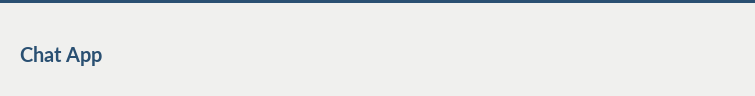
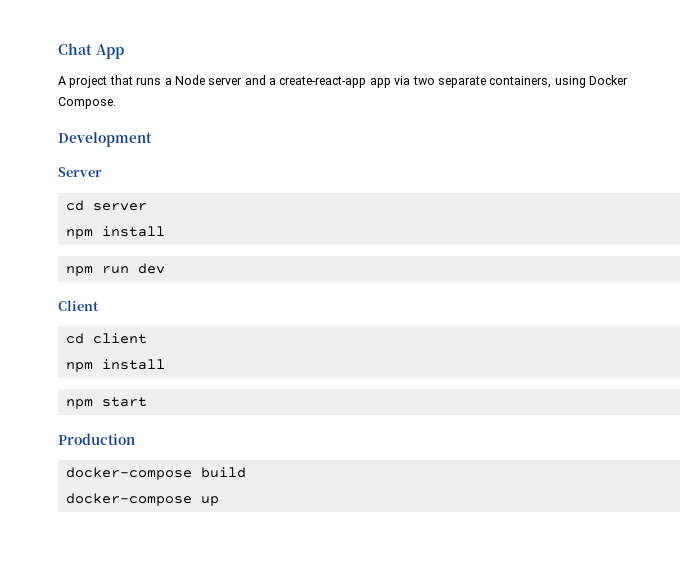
(103, 56) none -> [58,75,628,88] [58,97,116,109] [58,132,152,147] [58,167,102,177] [65,200,147,211] [65,226,165,239] [65,263,165,276] [58,300,99,311] [65,333,147,344] [65,359,165,372] [65,397,147,409] [58,433,135,445] [65,467,246,480] [65,493,219,506] // A project that runs a Node server and a create-react-app app via two separate containers, using Docker Compose. // Development // Server // cd server // npm install // npm run dev // Client // cd client // npm install // npm start // Production // docker-compose build // docker-compose up

